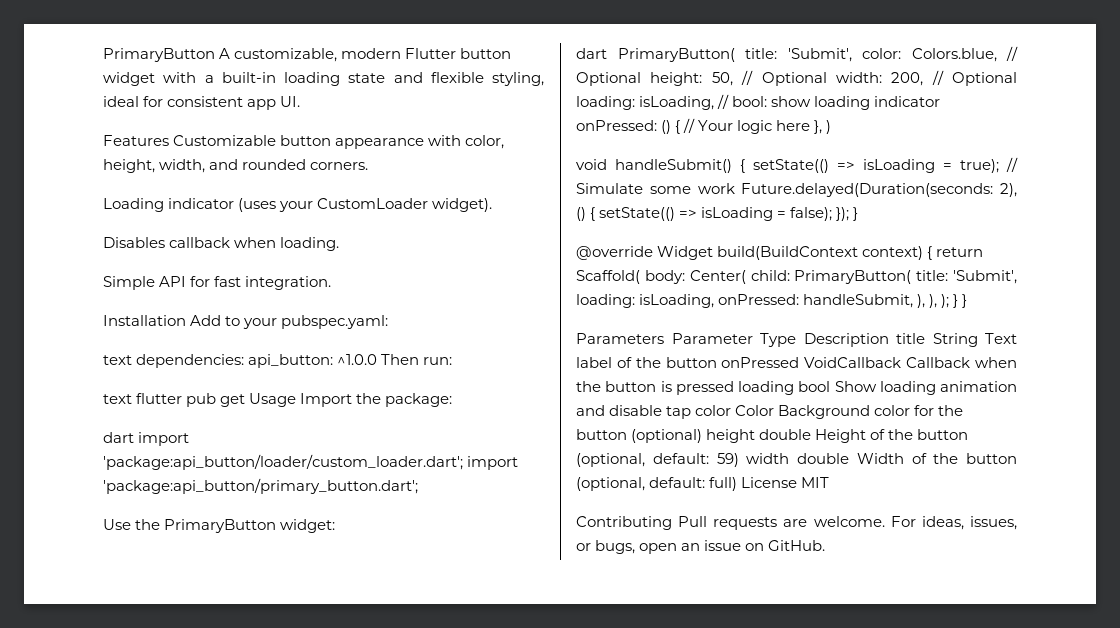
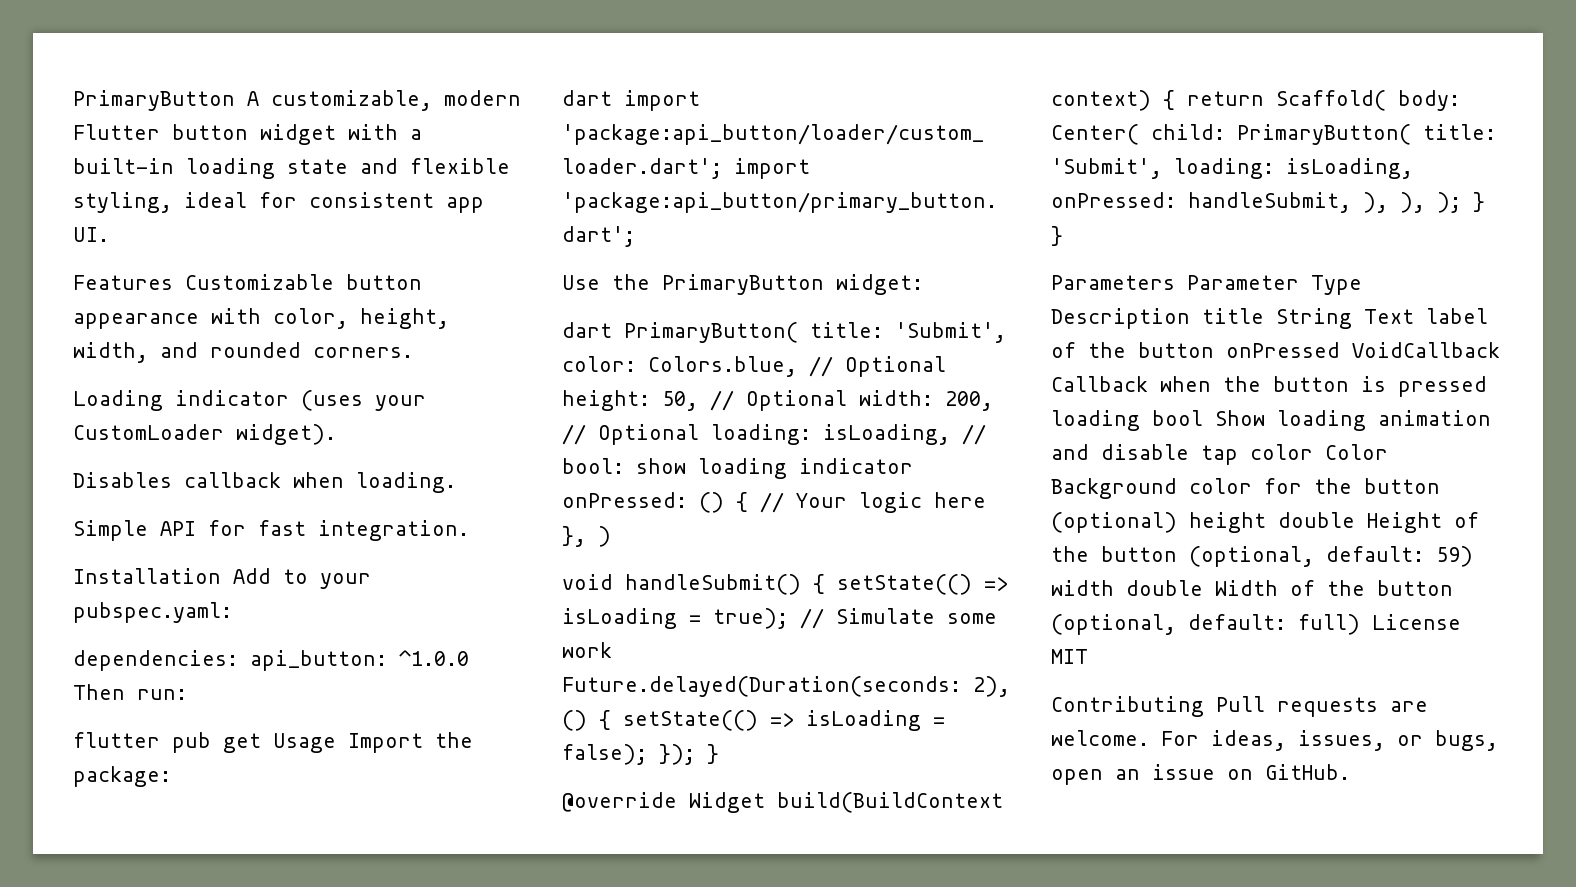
[103,355,132,365] text -> (232, 612) none
[103,394,132,404] text -> (187, 694) none

